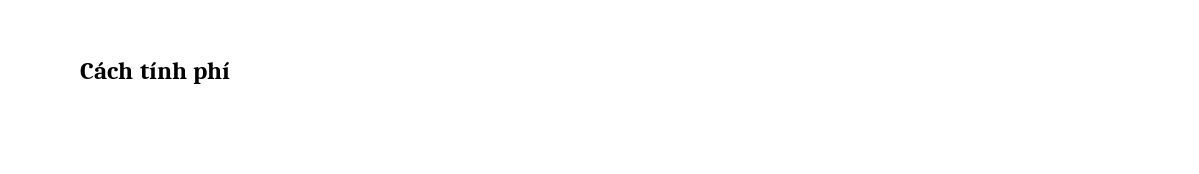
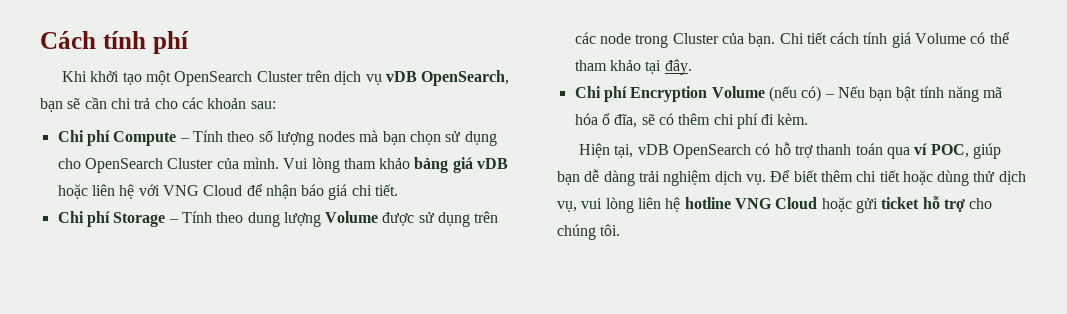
(231, 73) none -> [61,70,510,86] [40,97,276,112] [57,130,497,146] [57,157,509,173] [57,184,399,200] [57,211,499,227] [574,32,1010,48] [574,59,692,75] [574,86,1003,102] [574,113,809,129] [578,142,1001,159] [557,169,1026,186] [557,196,993,213] [557,224,621,240] // Khi khởi tạo một OpenSearch Cluster trên dịch vụ vDB OpenSearch, bạn sẽ cần chi trả cho các khoản sau: // Chi phí Compute – Tính theo số lượng nodes mà bạn chọn sử dụng cho OpenSearch Cluster của mình. Vui lòng tham khảo bảng giá vDB hoặc liên hệ với VNG Cloud để nhận báo giá chi tiết. // Chi phí Storage – Tính theo dung lượng Volume được sử dụng trên các node trong Cluster của bạn. Chi tiết cách tính giá Volume có thể tham khảo tại đây. // Chi phí Encryption Volume (nếu có) – Nếu bạn bật tính năng mã hóa ổ đĩa, sẽ có thêm chi phí đi kèm. // Hiện tại, vDB OpenSearch có hỗ trợ thanh toán qua ví POC, giúp bạn dễ dàng trải nghiệm dịch vụ. Để biết thêm chi tiết hoặc dùng thử dịch vụ, vui lòng liên hệ hotline VNG Cloud hoặc gửi ticket hỗ trợ cho chúng tôi.

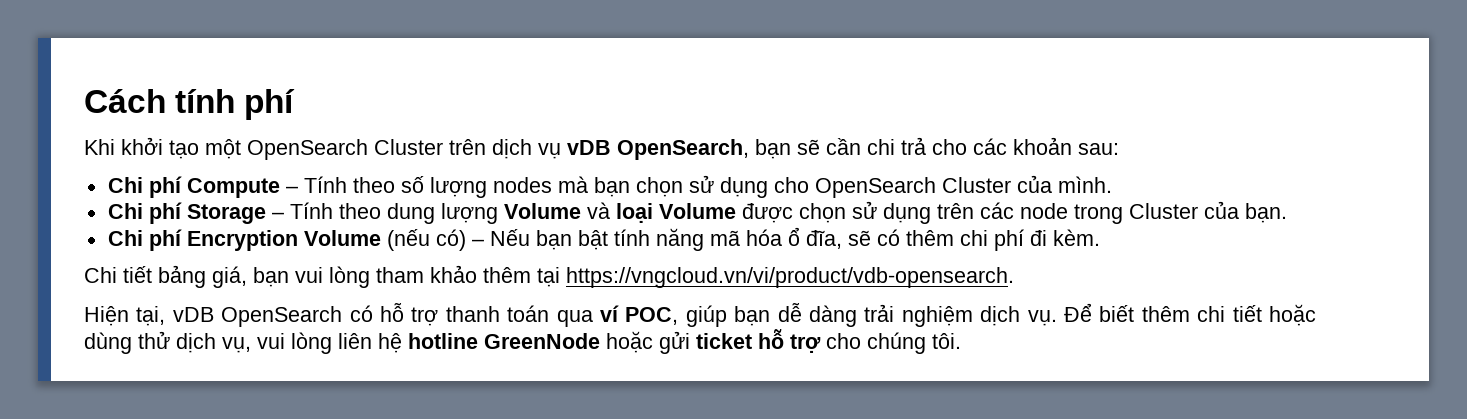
[283,157,509,173] [57,184,399,200] Vui lòng tham khảo bảng giá vDB hoặc liên hệ với VNG Cloud để nhận báo giá chi tiết. -> (1112, 184) none
[382,212,415,226] được -> [586,202,846,223] và loại Volume được chọn
[779,32,1010,48] [574,59,692,75] Chi tiết cách tính giá Volume có thể tham khảo tại đây. -> (1287, 213) none
(809, 119) none -> [84,265,1014,288] // Chi tiết bảng giá, bạn vui lòng tham khảo thêm tại https://vngcloud.vn/vi/product/vdb-opensearch.
[734,197,818,209] VNG Cloud -> [484,333,600,349] GreenNode

